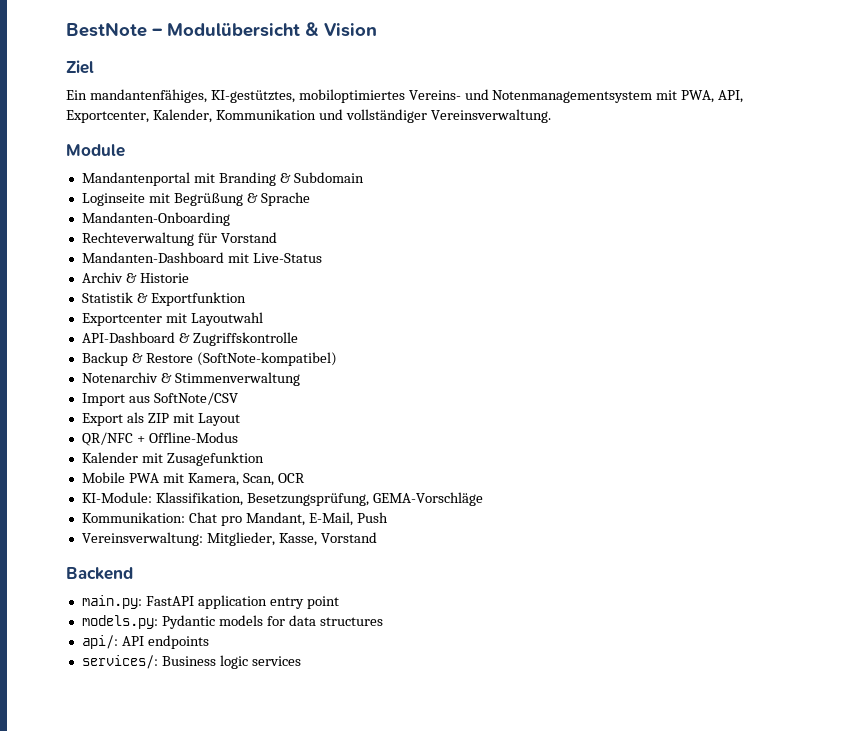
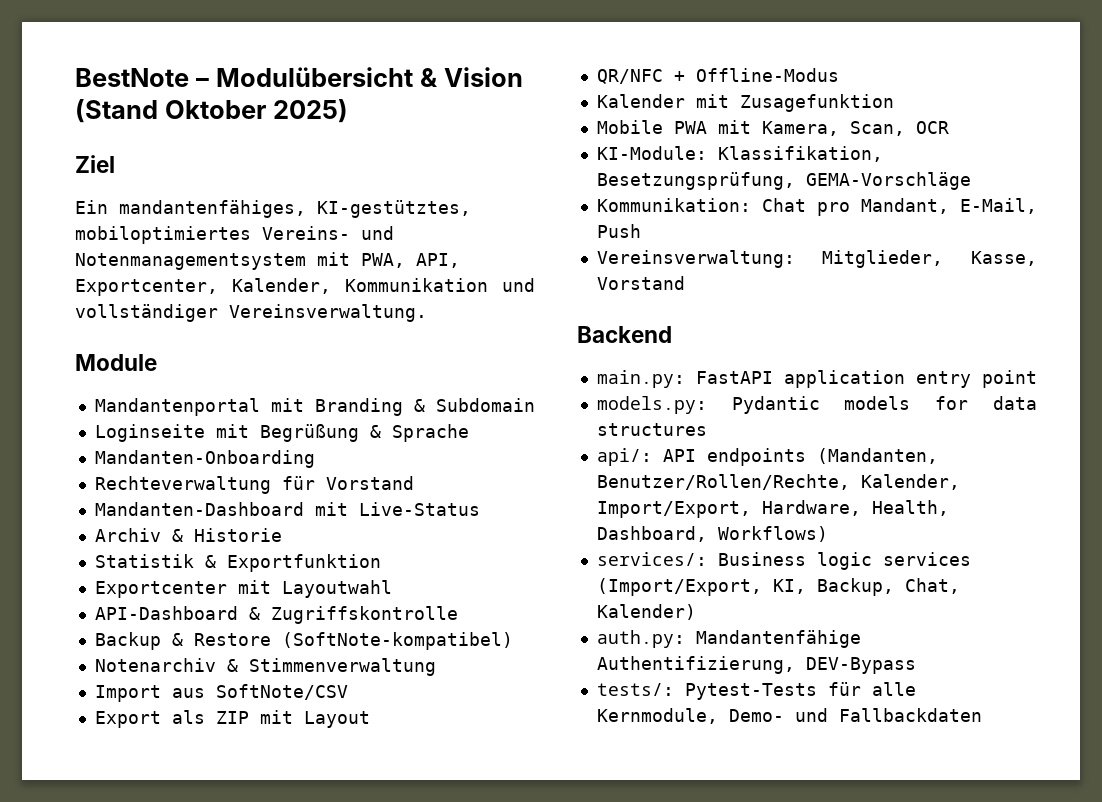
(377, 30) none -> [75,99,348,123] (Stand Oktober 2025)
[81,655,301,669] // services/: Business logic services -> [816,448,938,464] [596,474,960,490] [596,500,949,518] [596,526,828,542] [596,552,971,570] [596,578,960,596] [596,604,696,620] [596,630,861,648] [596,656,916,674] [596,682,916,700] [596,708,982,724] (Mandanten, Benutzer/Rollen/Rechte, Kalender, Import/Export, Hardware, Health, Dashboard, Workflows) // services/: Business logic services (Import/Export, KI, Backup, Chat, Kalender) // auth.py: Mandantenfähige Authentifizierung, DEV-Bypass // tests/: Pytest-Tests für alle Kernmodule, Demo- und Fallbackdaten

